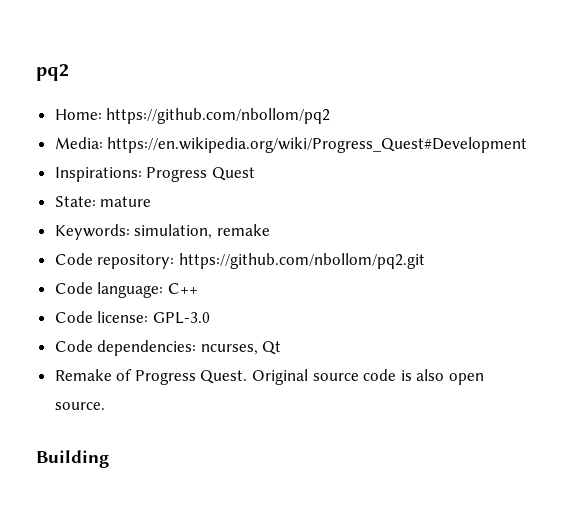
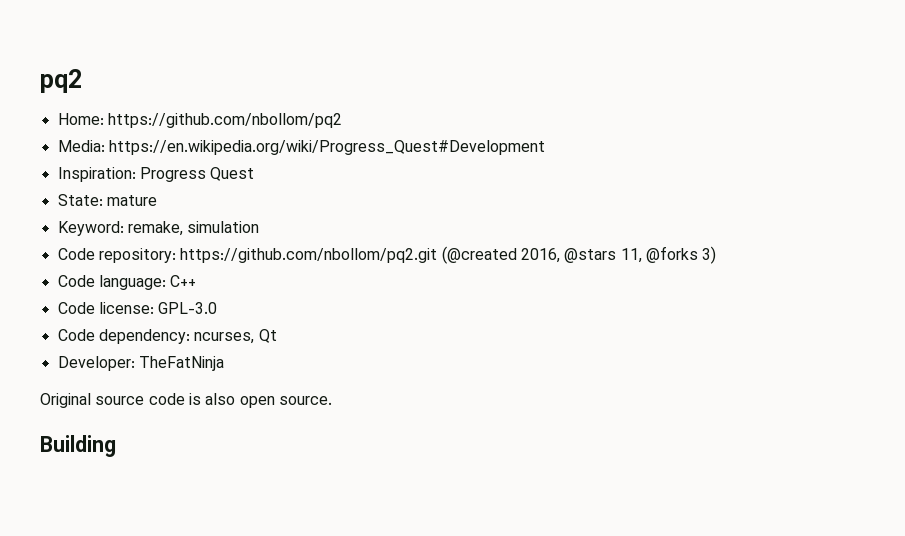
[54,167,142,182] Inspirations: -> [57,167,136,182] Inspiration:
[54,224,270,240] Keywords: simulation, remake -> [57,221,260,236] Keyword: remake, simulation
(425, 261) none -> [441,246,717,264] (@created 2016, @stars 11, @forks 3)
[97,340,197,356] dependencies: -> [98,329,190,344] dependency:
[54,369,248,385] Remake of Progress Quest. -> [57,356,224,371] Developer: TheFatNinja //

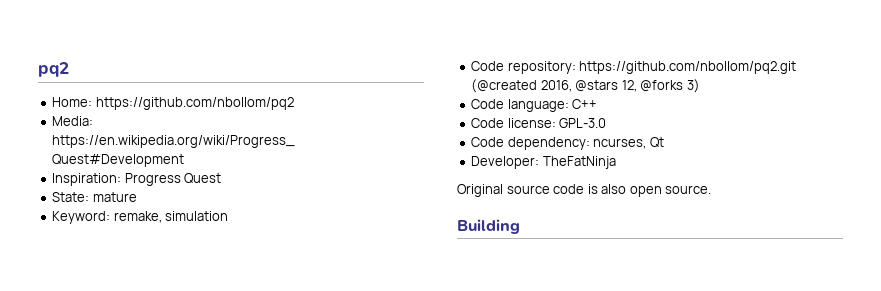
[620,248,642,263] 11, -> [621,80,637,92] 12,

